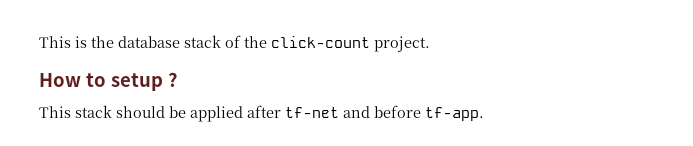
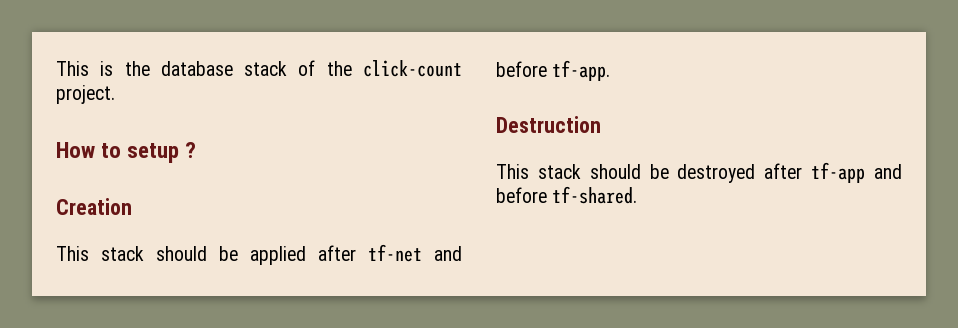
(178, 79) none -> [56,198,132,215] // Creation
(484, 114) none -> [496,116,601,133] [496,162,902,183] [496,186,638,204] // Destruction // This stack should be destroyed after tf-app and before tf-shared.

